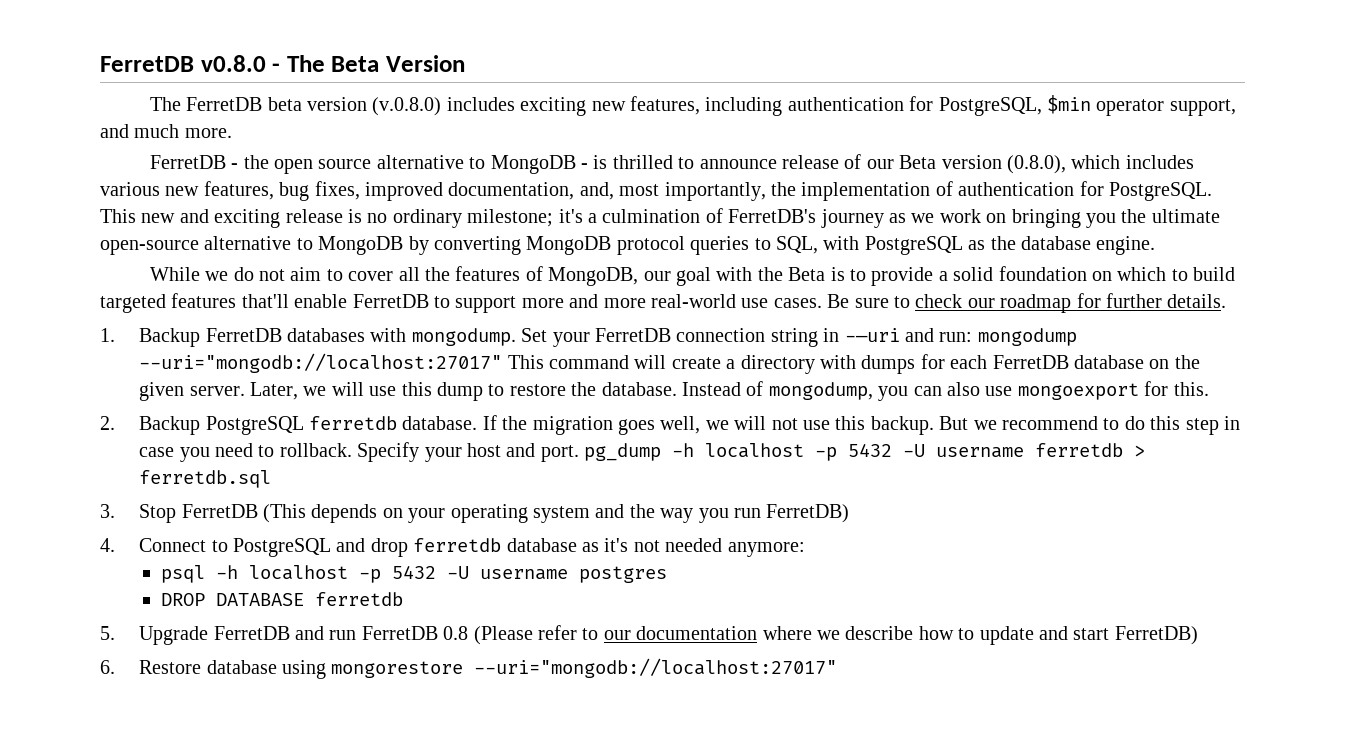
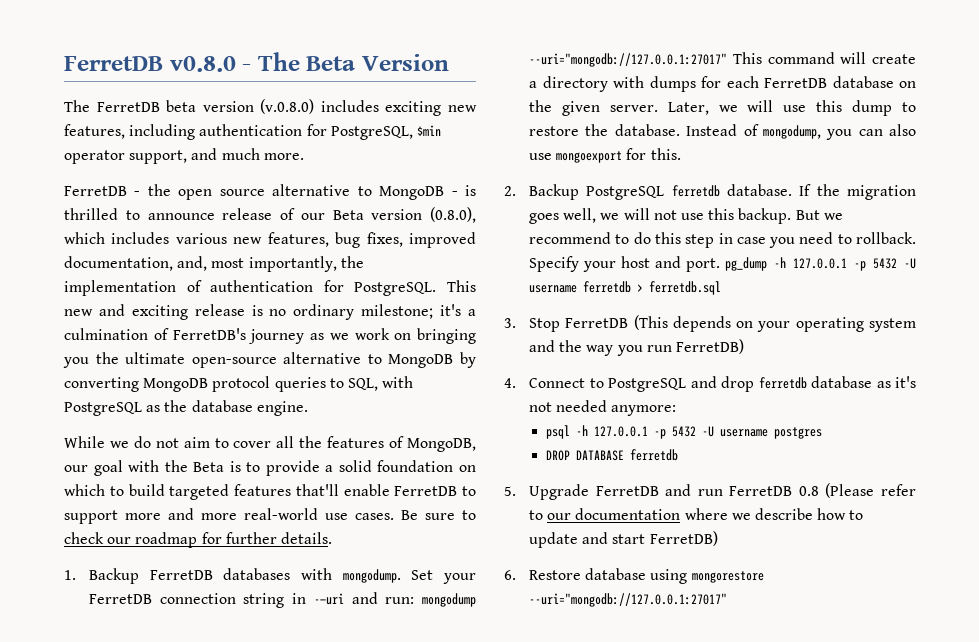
[139,353,503,373] --uri="mongodb://localhost:27017" -> [529,53,728,67] --uri="mongodb://127.0.0.1:27017"
[705,443,805,458] localhost -> [792,258,847,269] 127.0.0.1
[249,565,349,580] localhost -> [594,426,649,437] 127.0.0.1
[474,658,838,678] --uri="mongodb://localhost:27017" -> [529,593,728,607] --uri="mongodb://127.0.0.1:27017"

